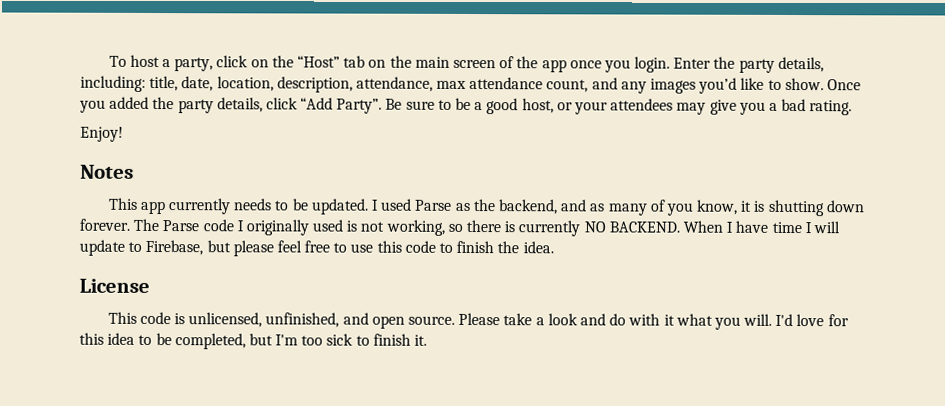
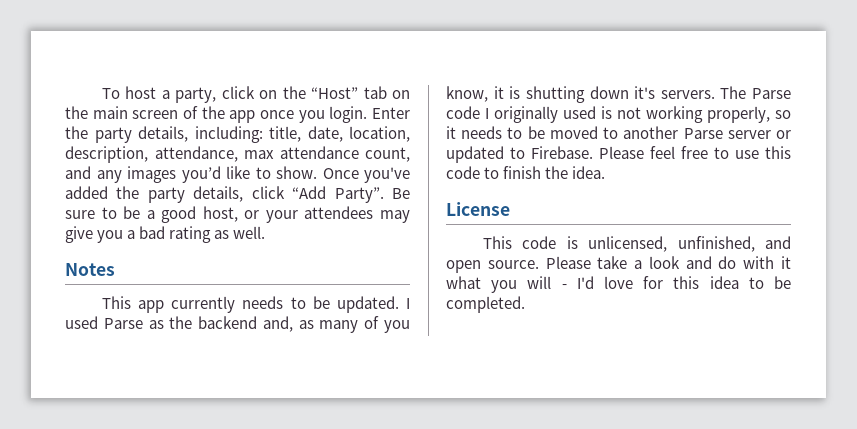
[79,99,106,113] you -> [364,167,410,183] you've
[809,100,853,116] [80,126,124,142] rating. // Enjoy! -> [169,226,266,243] rating as well.
[497,199,588,215] backend, and -> [198,316,293,332] backend and,
[79,218,130,231] forever. -> [634,86,715,99] it's servers.
[385,219,840,237] [79,239,274,257] working, so there is currently NO BACKEND. When I have time I will update to Firebase, but please -> [646,106,791,123] [446,126,791,139] [446,146,644,163] working properly, so it needs to be moved to another Parse server or updated to Firebase. Please
[743,313,773,326] will. -> [527,276,567,289] will -
[174,333,428,350] completed, but I'm too sick to finish it. -> [446,296,525,313] completed.

